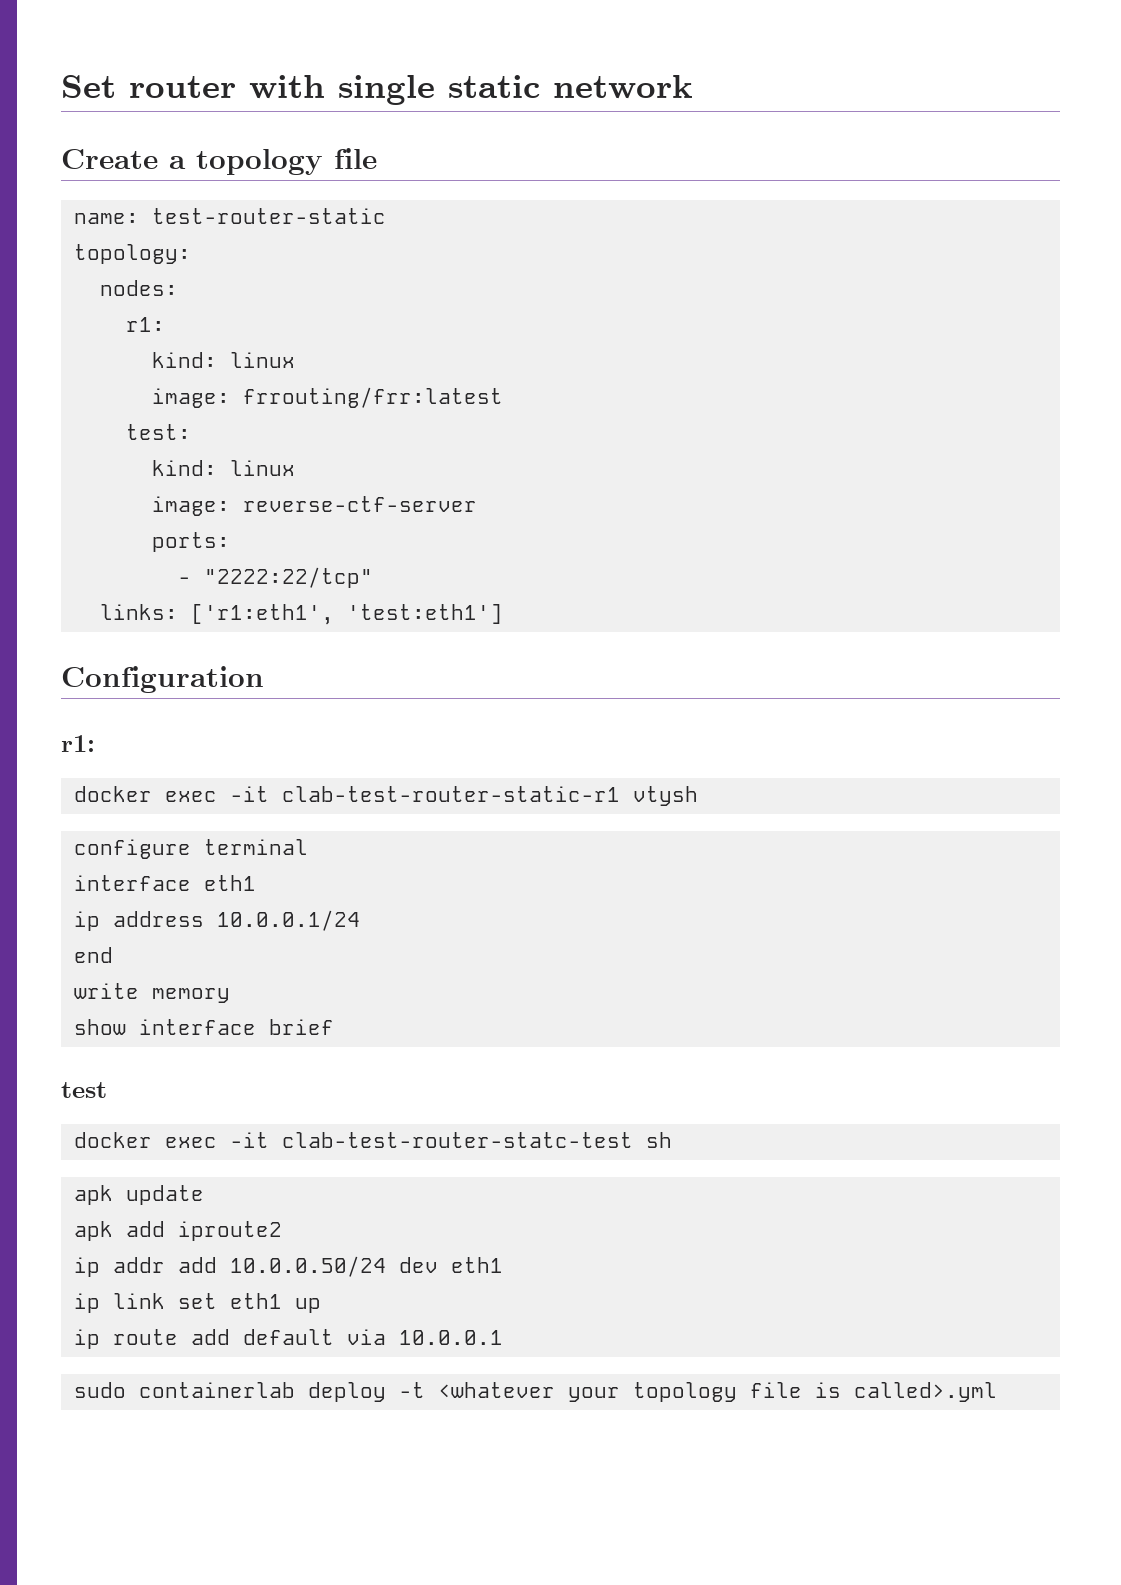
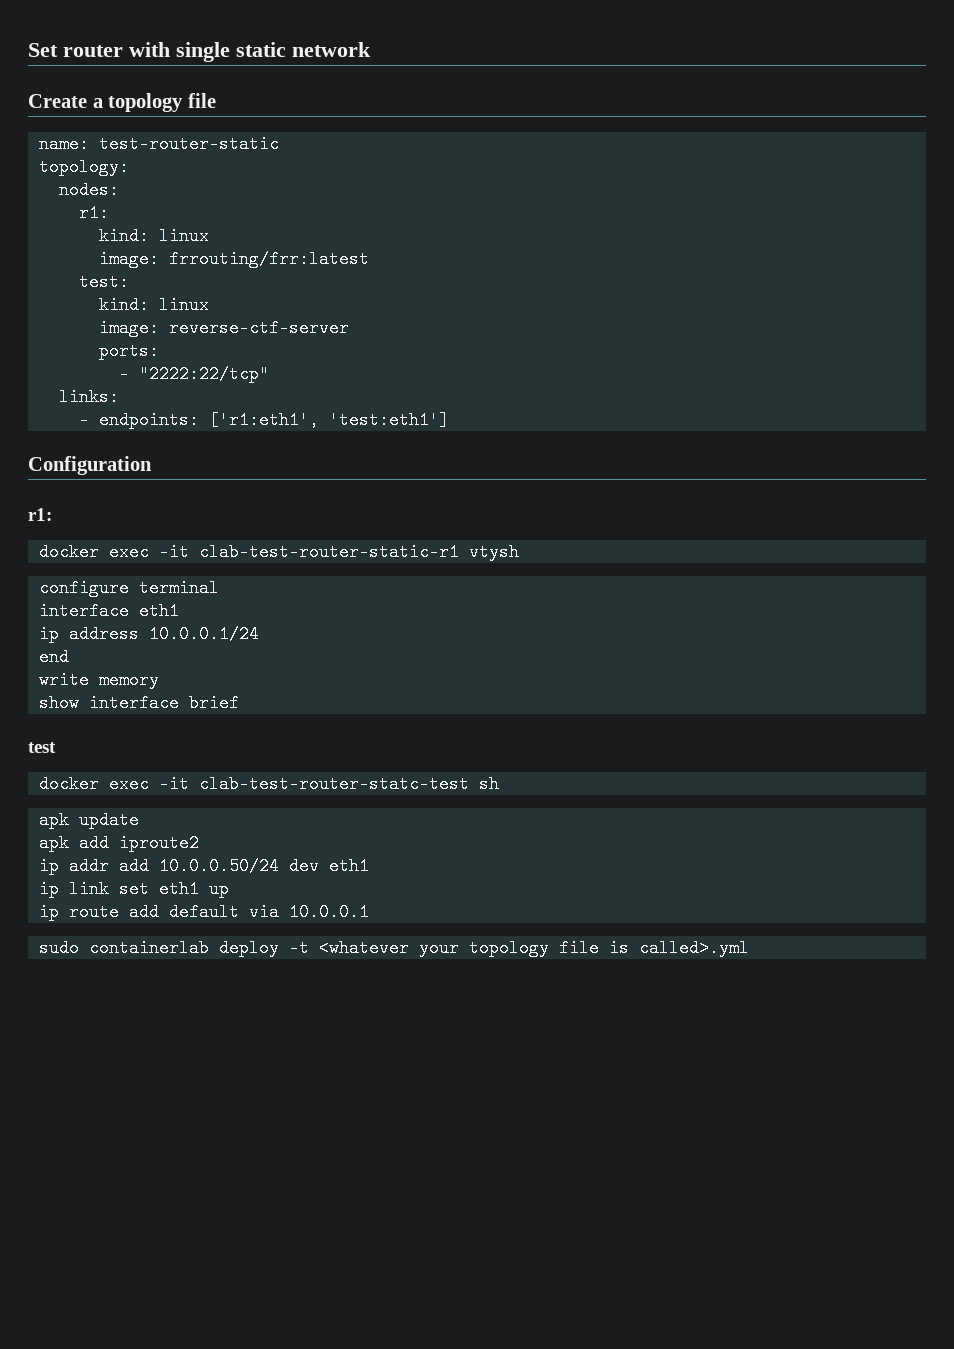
(178, 612) none -> [78,411,199,429] // - endpoints:

